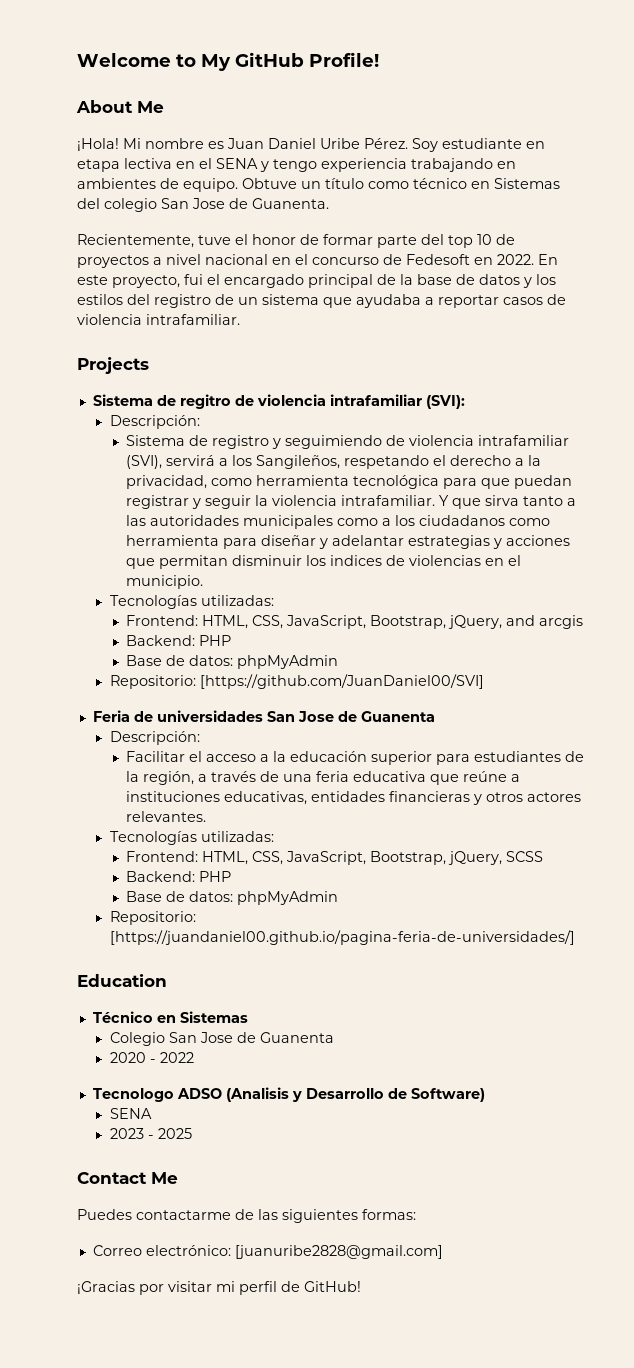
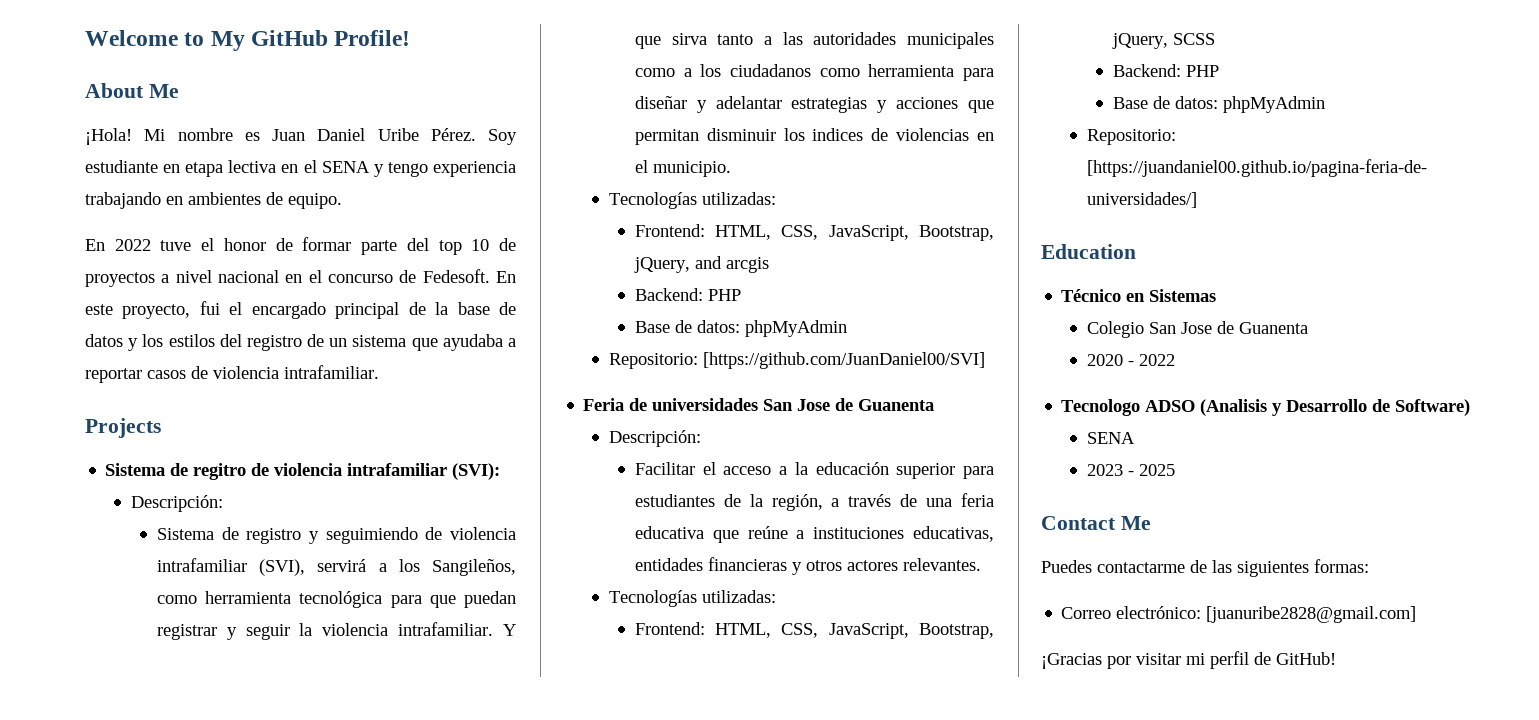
[242,178,560,189] [77,198,329,212] [77,234,194,248] Obtuve un título como técnico en Sistemas del colegio San Jose de Guanenta. // Recientemente, -> [85,239,151,251] // En 2022
[406,254,534,265] Fedesoft en 2022. -> [422,269,490,283] Fedesoft.
[344,455,542,469] [126,475,208,489] respetando el derecho a la privacidad, -> (516, 567) none

